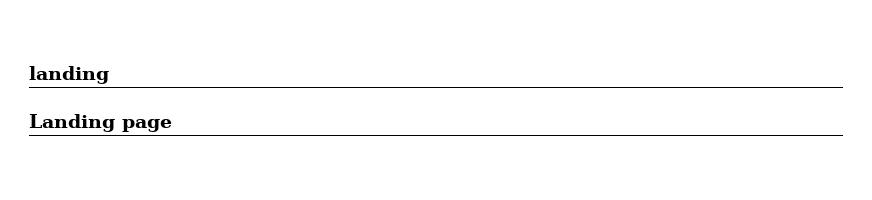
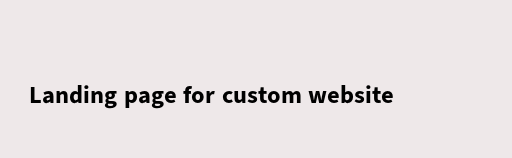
[29,66,109,84] landing // -> (29, 97) none
(172, 125) none -> [183,85,395,104] for custom website

